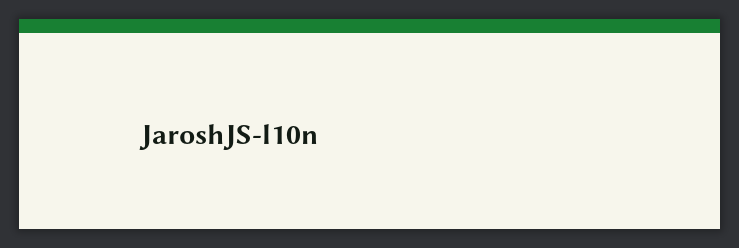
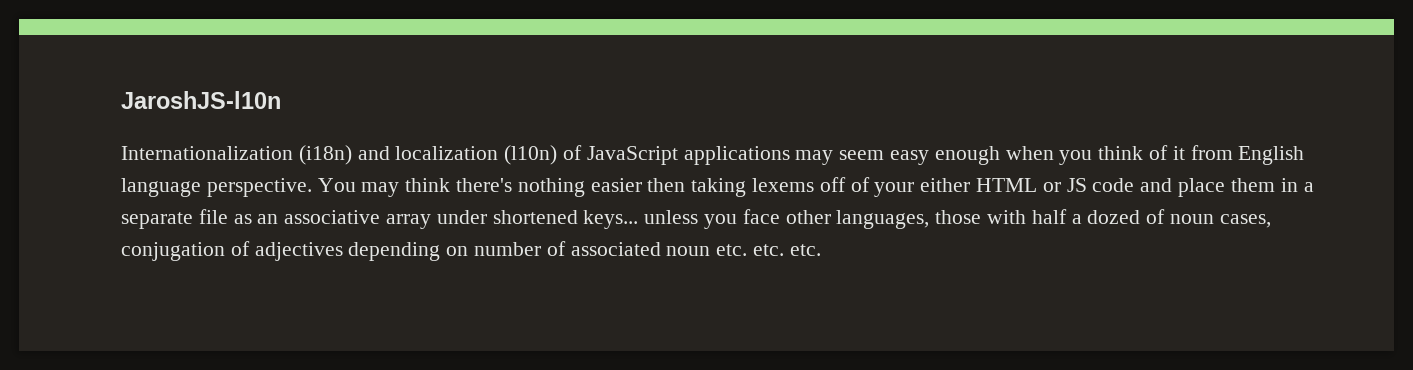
(318, 137) none -> [121,145,1305,165] [121,177,1314,197] [121,209,1271,229] [121,241,821,261] // Internationalization (i18n) and localization (l10n) of JavaScript applications may seem easy enough when you think of it from English language perspective. You may think there's nothing easier then taking lexems off of your either HTML or JS code and place them in a separate file as an associative array under shortened keys... unless you face other languages, those with half a dozed of noun cases, conjugation of adjectives depending on number of associated noun etc. etc. etc.

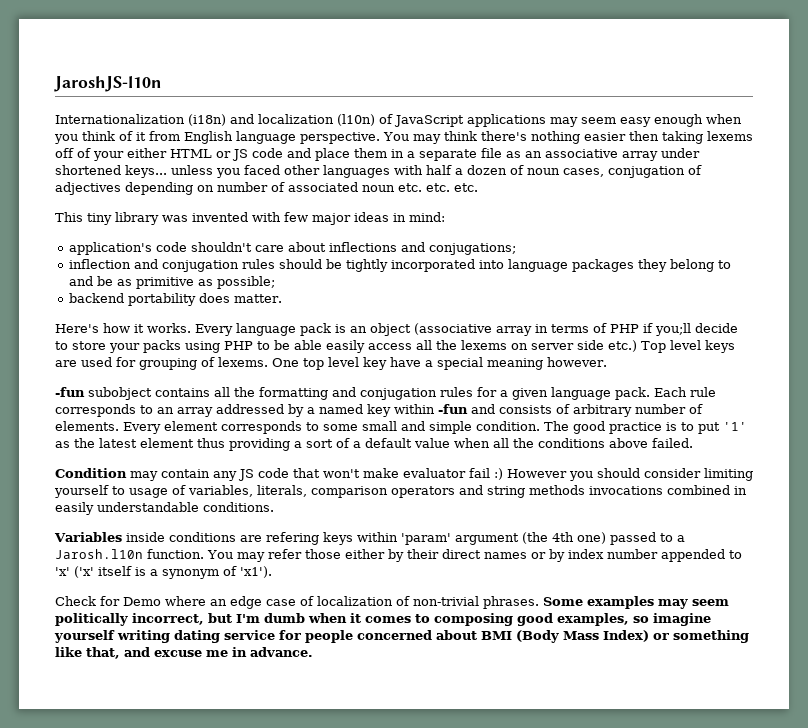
[742,209,982,229] face other languages, those -> [244,165,390,178] faced other languages
[1087,210,1141,224] dozed -> [467,165,507,175] dozen
(821, 250) none -> [55,212,445,225] [68,242,516,255] [68,259,731,272] [68,276,275,289] [68,293,282,306] [55,323,738,336] [55,340,735,353] [55,357,607,370] [55,387,716,400] [55,404,703,417] [55,421,747,434] [55,438,693,451] [55,468,753,481] [54,485,747,498] [55,502,274,515] [54,532,685,545] [55,549,742,562] [55,566,272,579] [55,596,729,609] [55,613,711,626] [54,630,749,643] [55,647,313,659] // This tiny library was invented with few major ideas in mind: // application's code shouldn't care about inflections and conjugations; // inflection and conjugation rules should be tightly incorporated into language packages they belong to and be as primitive as possible; // backend portability does matter. // Here's how it works. Every language pack is an object (associative array in terms of PHP if you;ll decide to store your packs using PHP to be able easily access all the lexems on server side etc.) Top level keys are used for grouping of lexems. One top level key have a special meaning however. // -fun subobject contains all the formatting and conjugation rules for a given language pack. Each rule corresponds to an array addressed by a named key within -fun and consists of arbitrary number of elements. Every element corresponds to some small and simple condition. The good practice is to put '1' as the latest element thus providing a sort of a default value when all the conditions above failed. // Condition may contain any JS code that won't make evaluator fail :) However you should consider limiting yourself to usage of variables, literals, comparison operators and string methods invocations combined in easily understandable conditions. // Variables inside conditions are refering keys within 'param' argument (the 4th one) passed to a Jarosh.l10n function. You may refer those either by their direct names or by index number appended to 'x' ('x' itself is a synonym of 'x1'). // Check for Demo where an edge case of localization of non-trivial phrases. Some examples may seem politically incorrect, but I'm dumb when it comes to composing good examples, so imagine yourself writing dating service for people concerned about BMI (Body Mass Index) or something like that, and excuse me in advance.

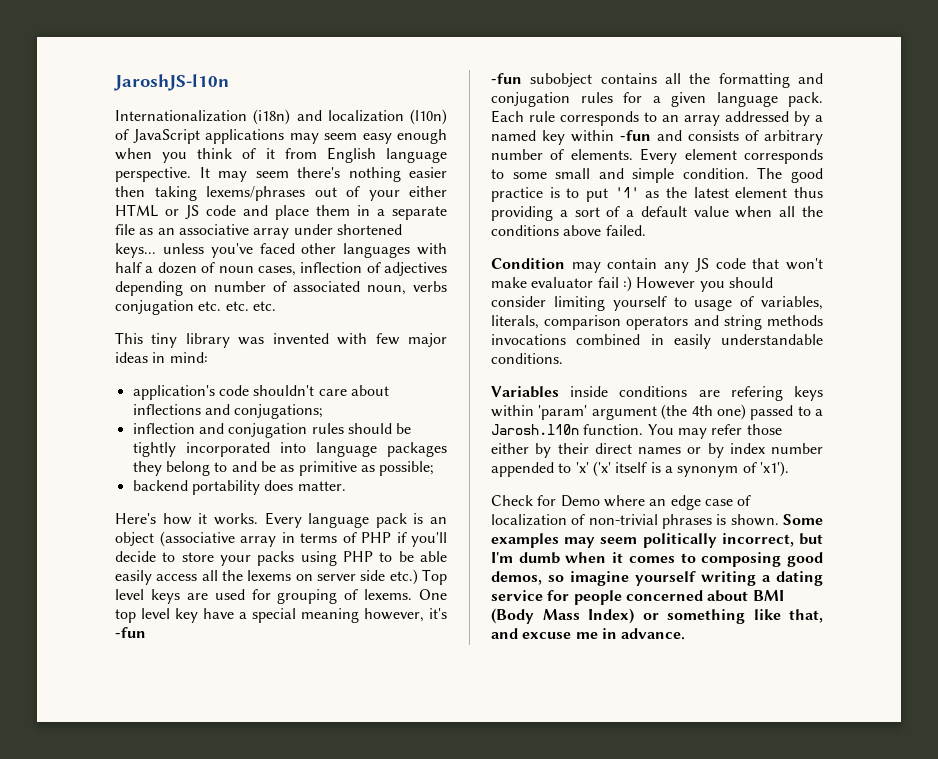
[383,131,477,144] You may think -> [199,167,289,182] It may seem
[706,131,753,141] [55,148,74,158] lexems off -> [206,186,337,201] lexems/phrases out
[216,168,240,178] you -> [210,243,253,258] you've
[608,166,685,178] conjugation -> [300,262,363,273] inflection
[362,185,395,192] noun -> [367,281,447,295] [115,300,194,315] noun, verbs conjugation
[655,323,691,336] you;ll -> [411,532,447,547] you'll
[547,357,607,367] however. -> [364,608,447,622] [115,627,146,638] however, it's -fun
[483,596,539,609] phrases. -> [662,514,779,529] phrases is shown.
[557,613,629,626] examples, -> [491,571,542,585] demos,
(170, 636) none -> [762,575,771,582] a

